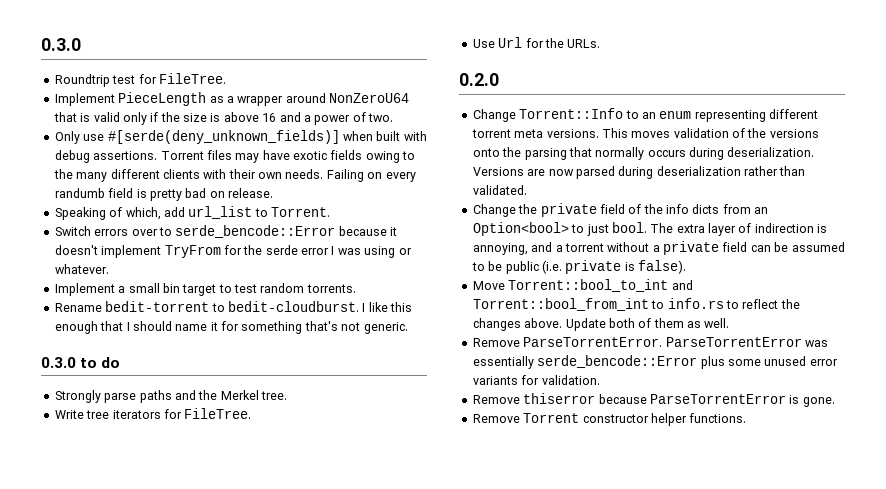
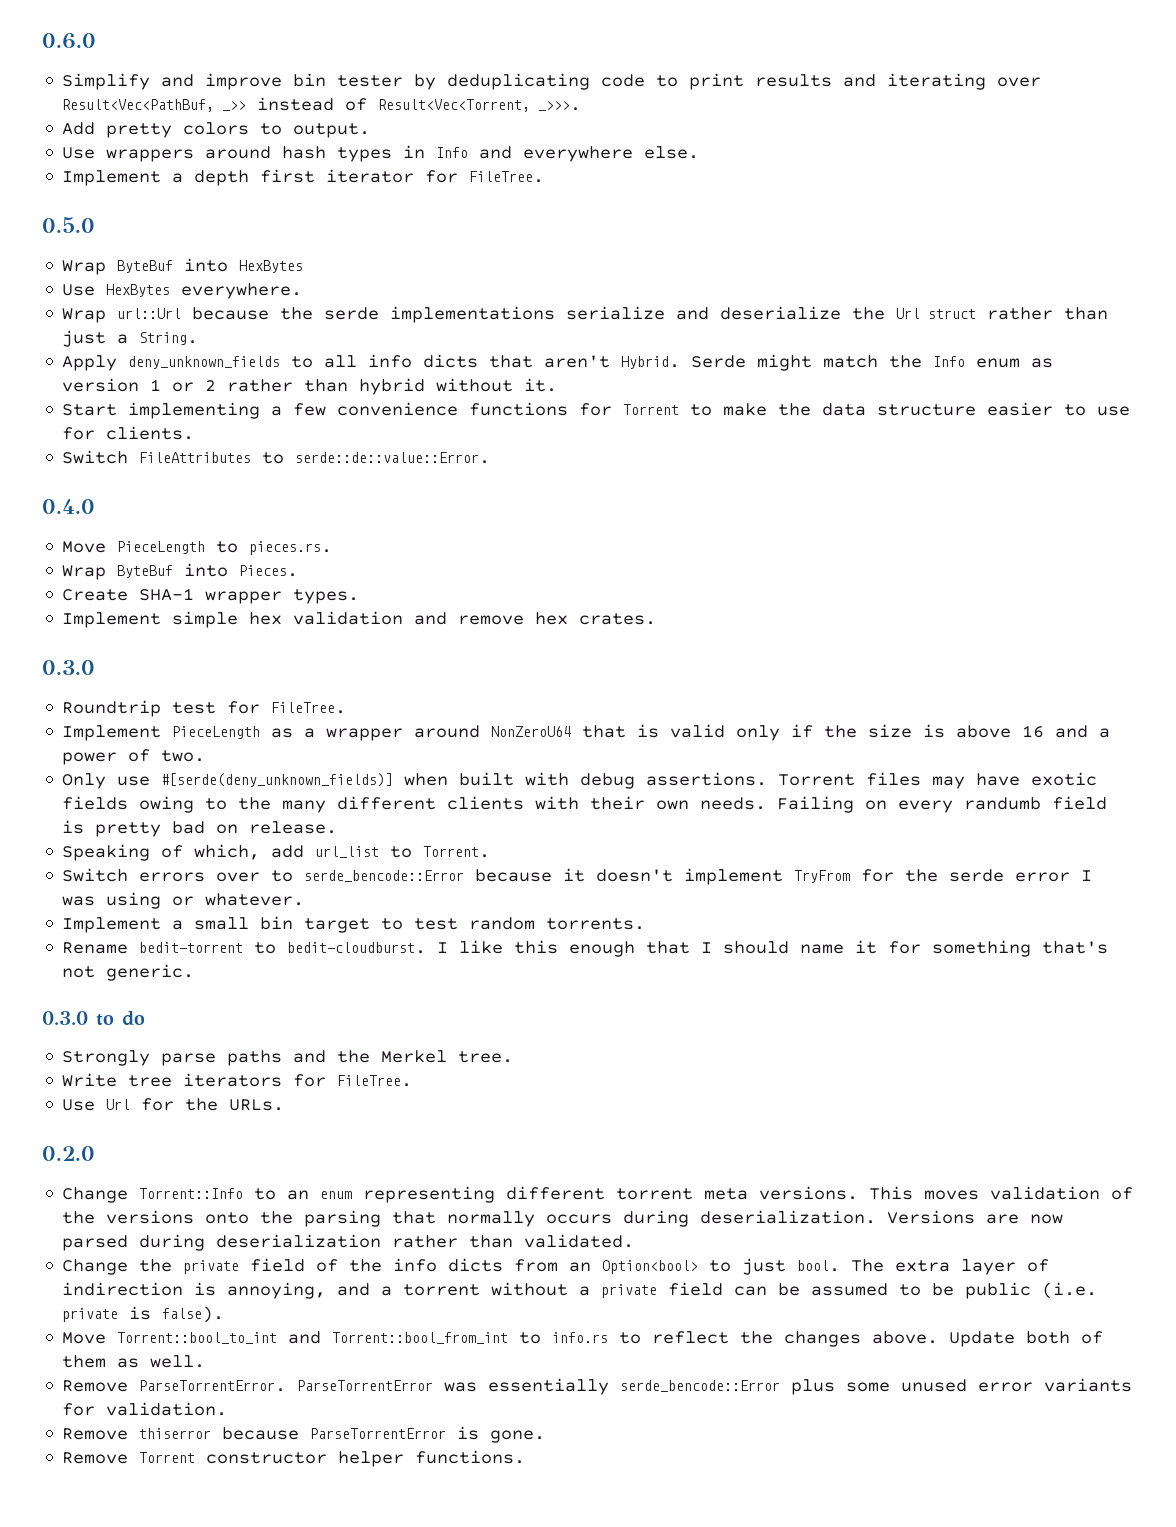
(41, 44) none -> [42,33,96,49] [62,73,1042,90] [62,97,582,112] [62,122,371,138] [62,145,700,162] [62,169,545,186] [42,217,95,233] [62,258,304,275] [62,283,303,299] [62,306,1109,323] [62,330,199,347] [62,354,1054,371] [62,378,558,395] [62,402,1131,419] [62,426,195,440] [62,450,491,464] [42,499,95,514] [62,541,333,555] [62,563,299,580] [62,588,360,604] [62,611,657,628] 0.6.0 // Simplify and improve bin tester by deduplicating code to print results and iterating over Result<Vec<PathBuf, _>> instead of Result<Vec<Torrent, _>>>. // Add pretty colors to output. // Use wrappers around hash types in Info and everywhere else. // Implement a depth first iterator for FileTree. // 0.5.0 // Wrap ByteBuf into HexBytes // Use HexBytes everywhere. // Wrap url::Url because the serde implementations serialize and deserialize the Url struct rather than just a String. // Apply deny_unknown_fields to all info dicts that aren't Hybrid. Serde might match the Info enum as version 1 or 2 rather than hybrid without it. // Start implementing a few convenience functions for Torrent to make the data structure easier to use for clients. // Switch FileAttributes to serde::de::value::Error. // 0.4.0 // Move PieceLength to pieces.rs. // Wrap ByteBuf into Pieces. // Create SHA-1 wrapper types. // Implement simple hex validation and remove hex crates. //

